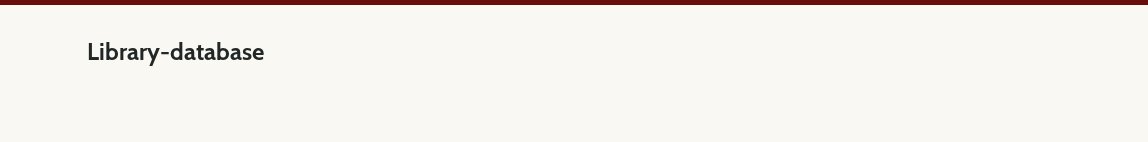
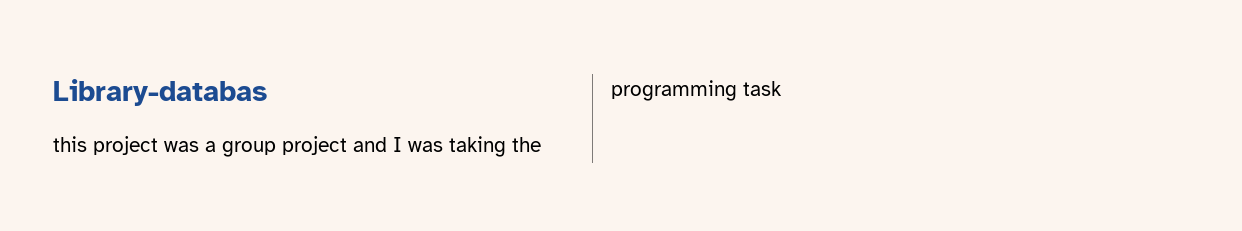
[87,42,264,66] Library-database -> [53,79,267,106] [53,136,541,157] [611,80,782,101] Library-databas // this project was a group project and I was taking the programming task

